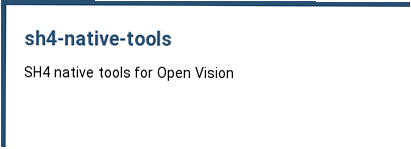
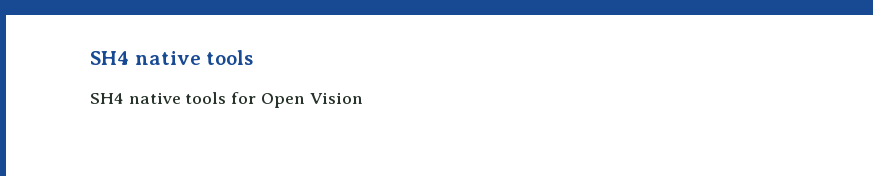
[24,30,173,46] sh4-native-tools -> [90,50,254,65] SH4 native tools

